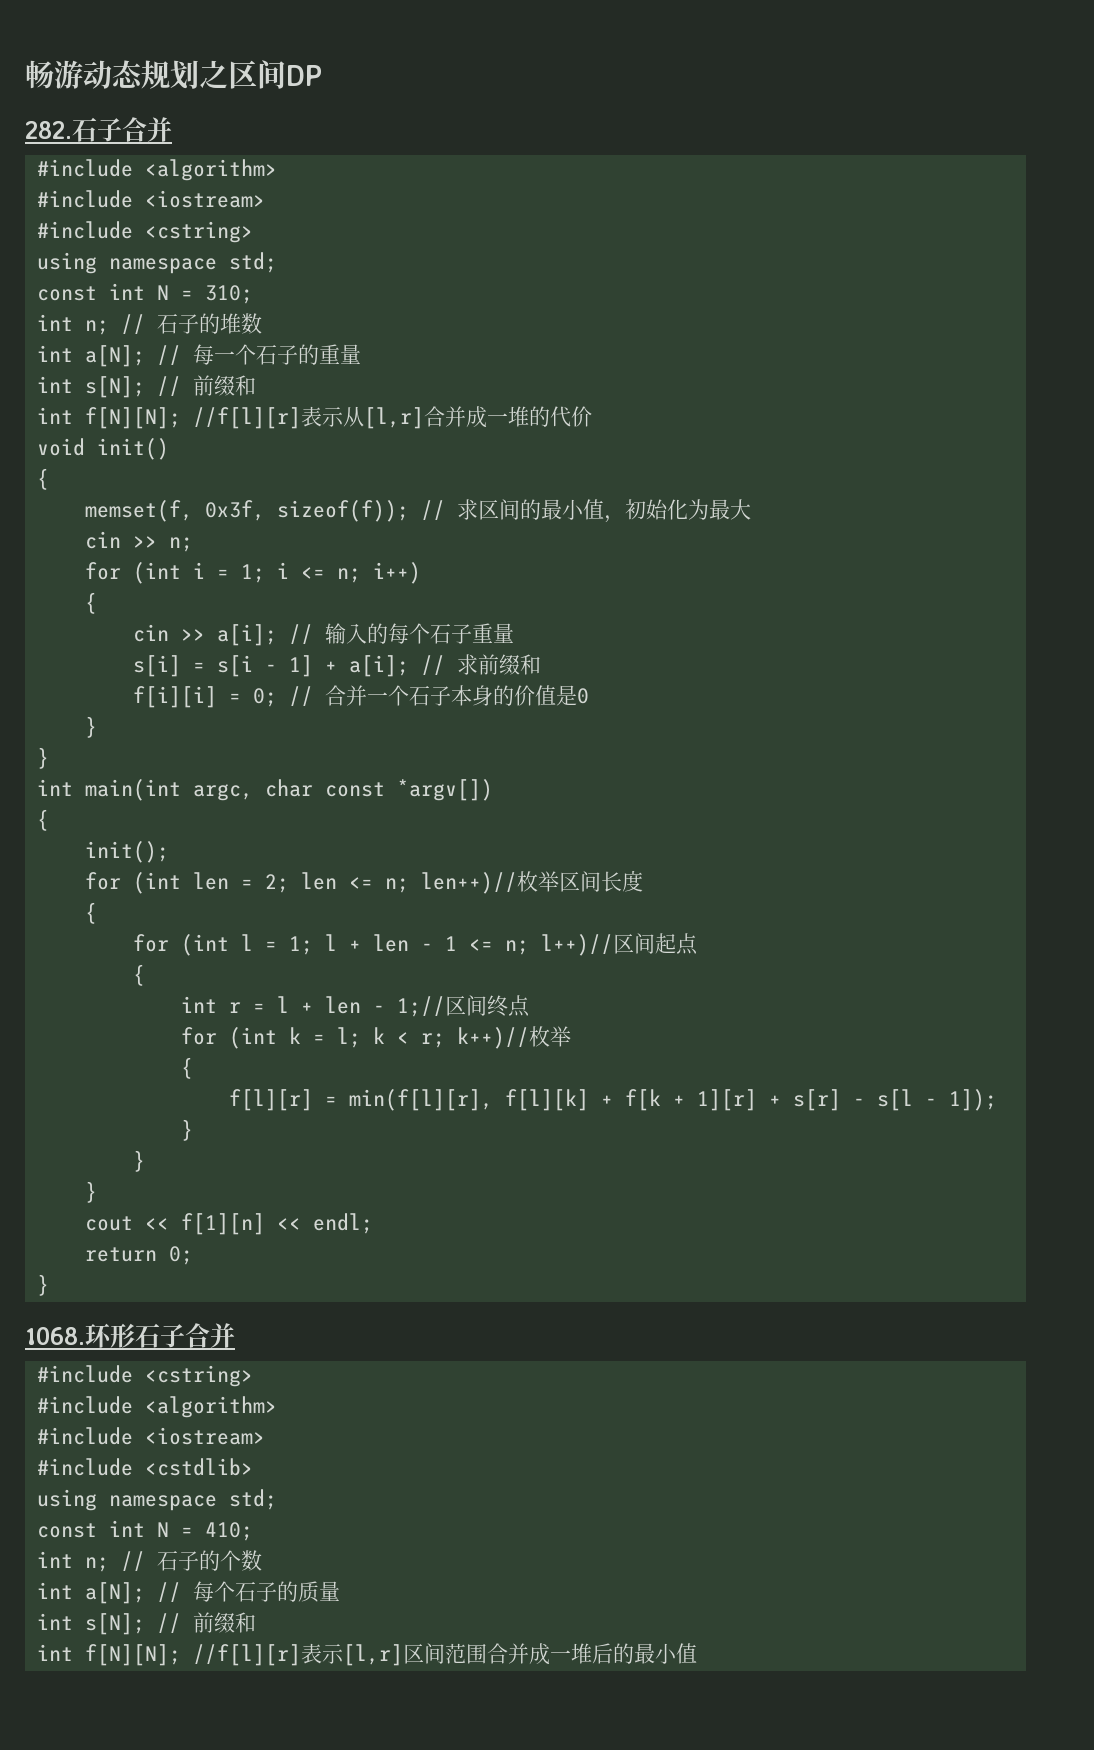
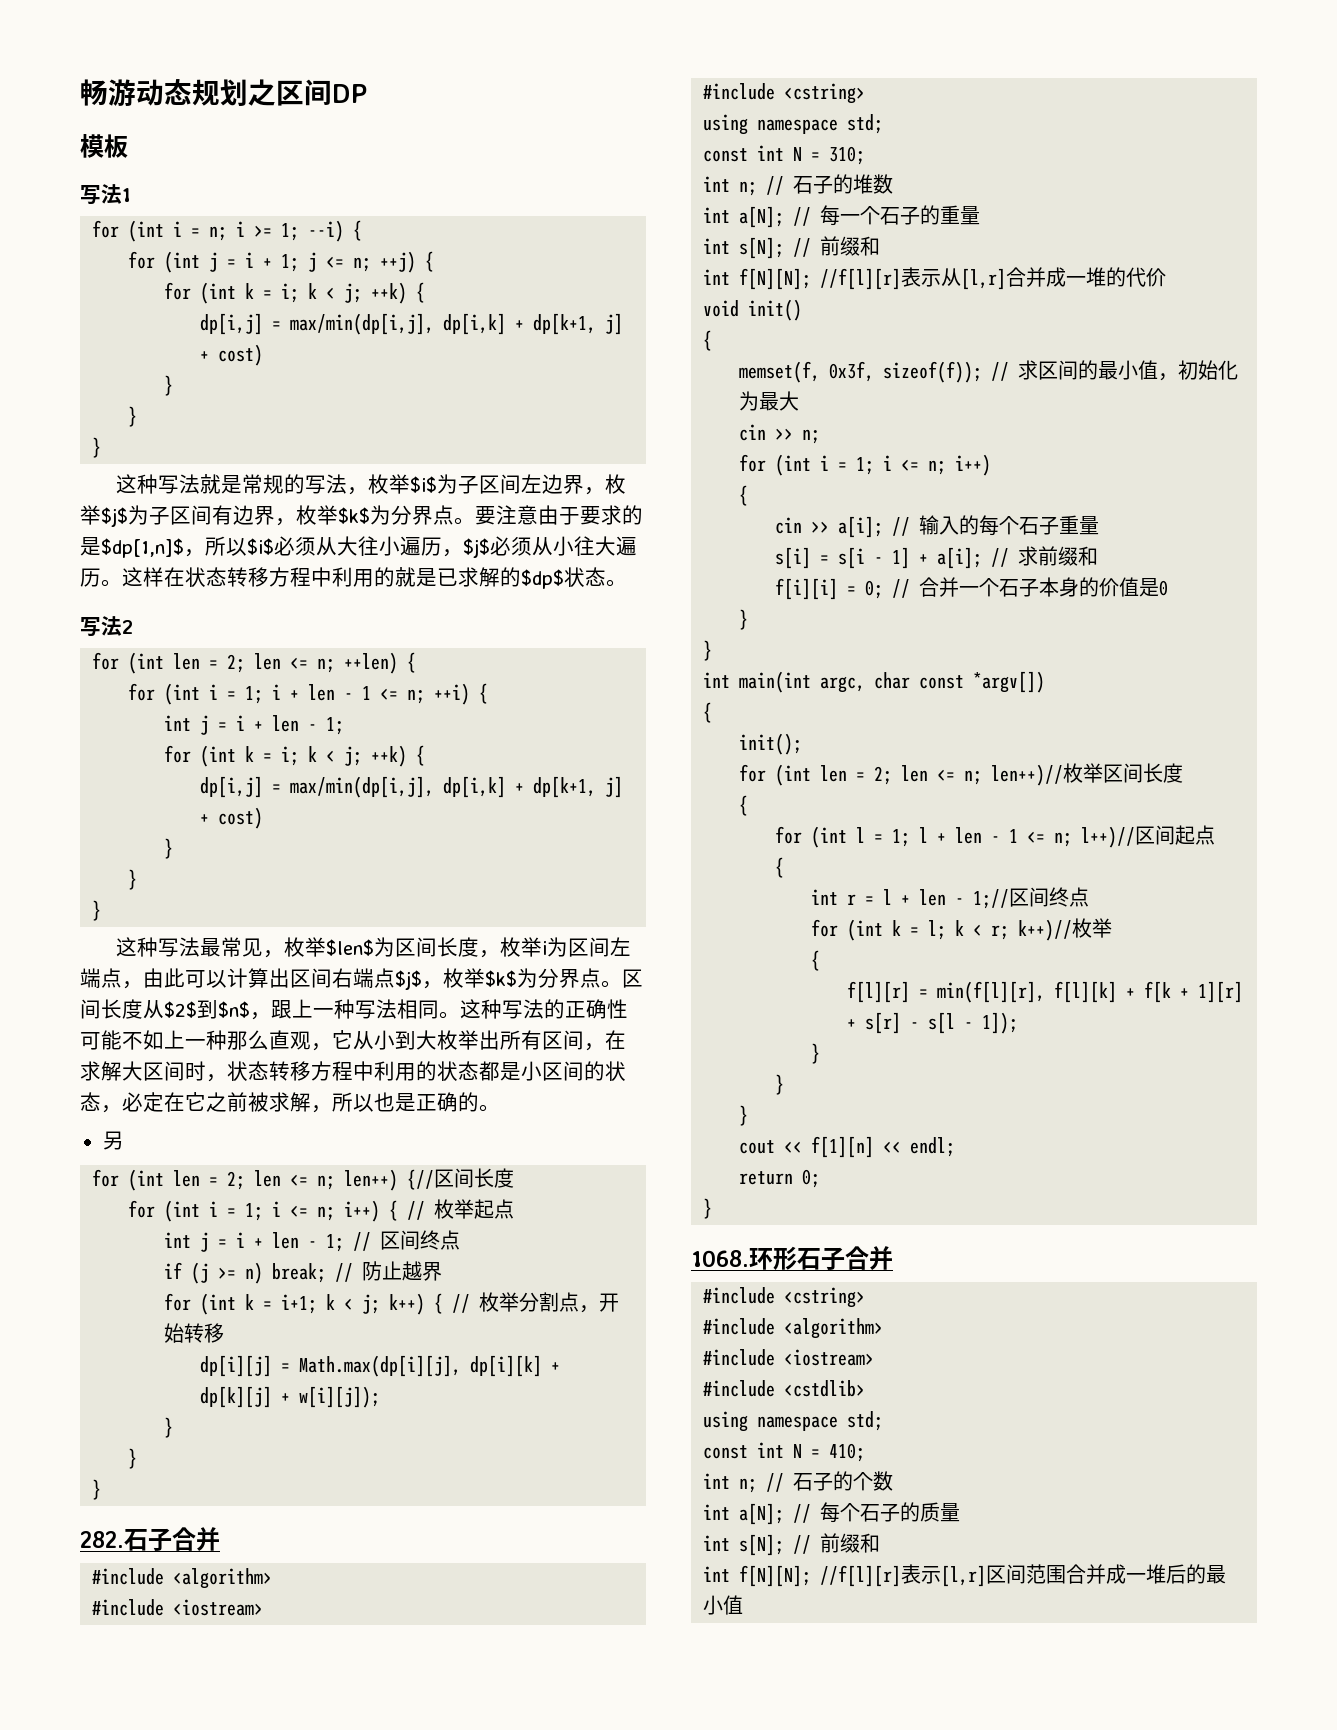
(322, 75) none -> [80,134,128,158] [80,184,131,205] [92,220,363,242] [128,251,435,273] [164,282,426,304] [200,313,624,335] [200,344,264,366] [164,375,174,396] [128,406,138,427] [92,437,102,458] [116,474,627,495] [80,505,643,527] [80,536,637,558] [80,567,627,589] [80,616,133,637] [92,652,417,674] [128,683,489,705] [164,715,345,735] [164,745,426,767] [200,776,624,798] [200,807,264,829] [164,838,174,859] [128,869,138,890] [92,900,102,921] [116,937,632,958] [80,968,643,990] [80,999,628,1020] [80,1030,626,1051] [80,1061,626,1082] [80,1092,500,1113] [102,1131,124,1150] [92,1168,515,1191] [128,1199,515,1222] [164,1230,461,1252] [164,1261,443,1284] [164,1292,620,1315] [164,1323,225,1343] [200,1355,561,1377] [200,1386,381,1408] [164,1417,174,1438] [128,1448,138,1469] [92,1479,102,1500] // 模板 // 写法1 // for (int i = n; i >= 1; --i) { // for (int j = i + 1; j <= n; ++j) { // for (int k = i; k < j; ++k) { // dp[i,j] = max/min(dp[i,j], dp[i,k] + dp[k+1, j] + cost) // } // } // } // 这种写法就是常规的写法，枚举$i$为子区间左边界，枚举$j$为子区间有边界，枚举$k$为分界点。要注意由于要求的是$dp[1,n]$，所以$i$必须从大往小遍历，$j$必须从小往大遍历。这样在状态转移方程中利用的就是已求解的$dp$状态。 // 写法2 // for (int len = 2; len <= n; ++len) { // for (int i = 1; i + len - 1 <= n; ++i) { // int j = i + len - 1; // for (int k = i; k < j; ++k) { // dp[i,j] = max/min(dp[i,j], dp[i,k] + dp[k+1, j] + cost) // } // } // } // 这种写法最常见，枚举$len$为区间长度，枚举i为区间左端点，由此可以计算出区间右端点$j$，枚举$k$为分界点。区间长度从$2$到$n$，跟上一种写法相同。这种写法的正确性可能不如上一种那么直观，它从小到大枚举出所有区间，在求解大区间时，状态转移方程中利用的状态都是小区间的状态，必定在它之前被求解，所以也是正确的。 // 另 // for (int len = 2; len <= n; len++) {//区间长度 // for (int i = 1; i <= n; i++) { // 枚举起点 // int j = i + len - 1; // 区间终点 // if (j >= n) break; // 防止越界 // for (int k = i+1; k < j; k++) { // 枚举分割点，开始转移 // dp[i][j] = Math.max(dp[i][j], dp[i][k] + dp[k][j] + w[i][j]); // } // } // }

